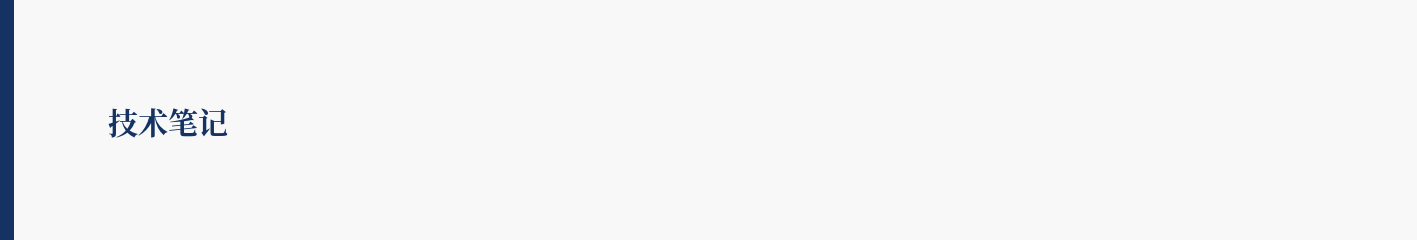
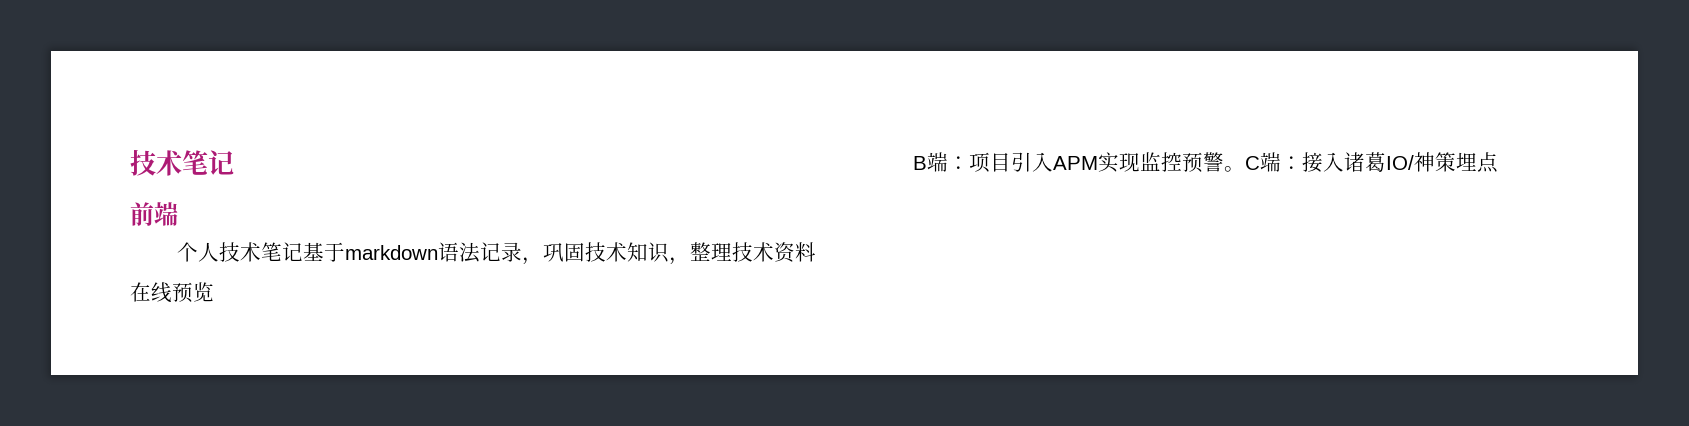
[108,108,228,138] 技术笔记 -> [130,149,234,176] [130,202,178,226] [177,242,817,265] [130,282,214,303] [913,152,1499,173] 技术笔记 // 前端 // 个人技术笔记基于markdown语法记录，巩固技术知识，整理技术资料 // 在线预览 // B端：项目引入APM实现监控预警。C端：接入诸葛IO/神策埋点

